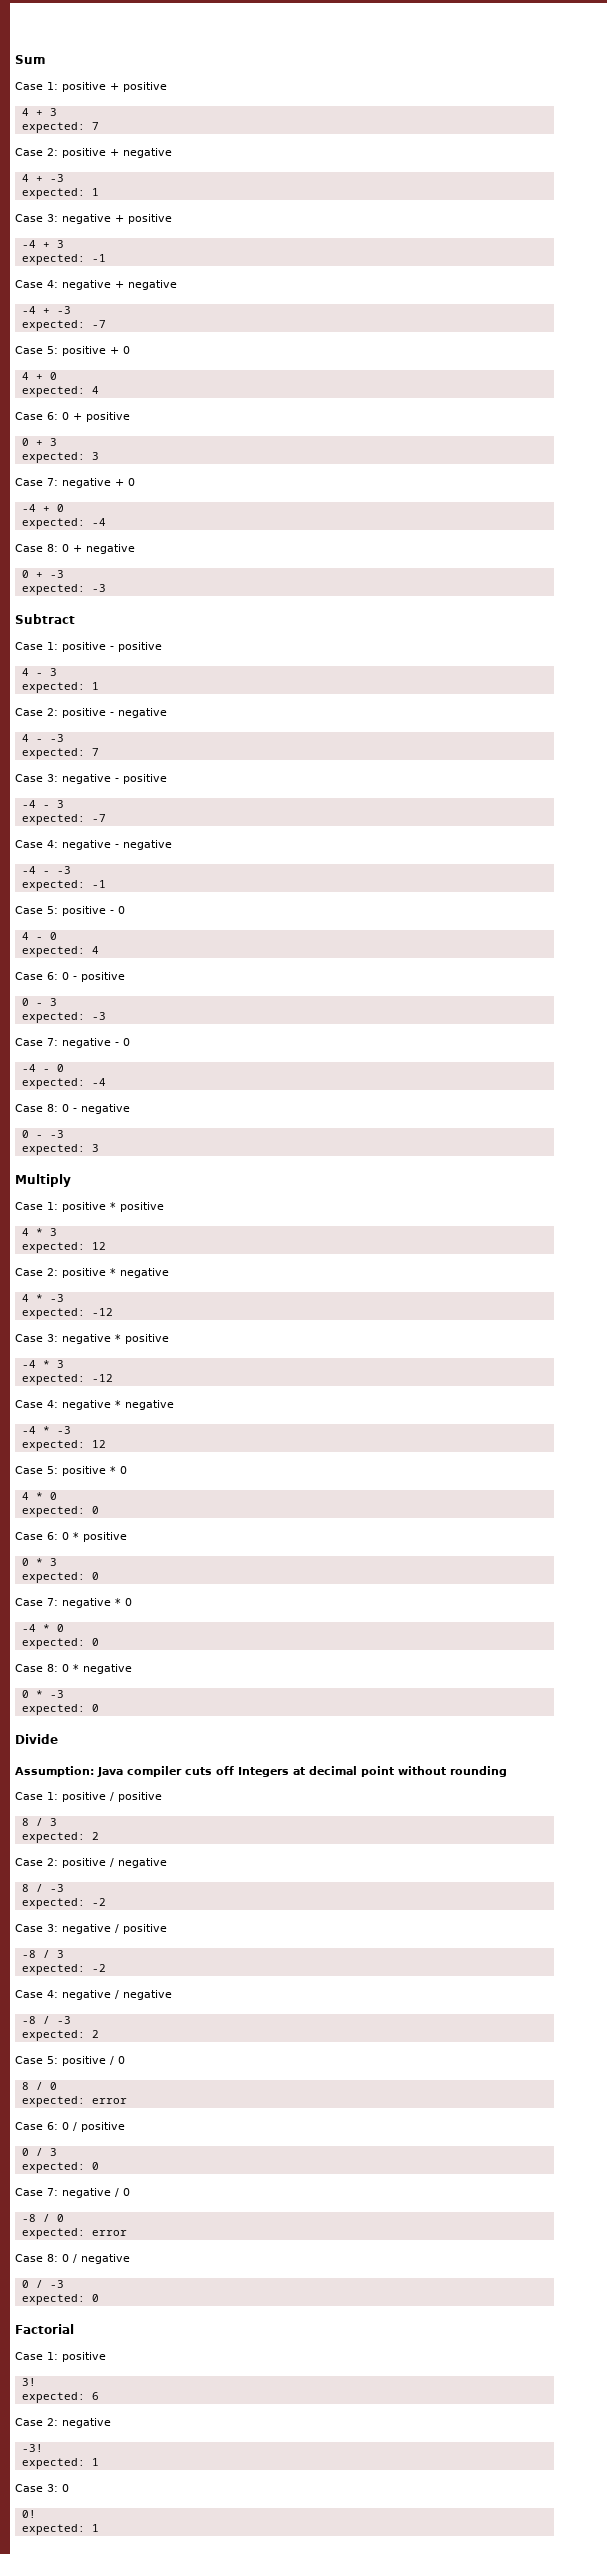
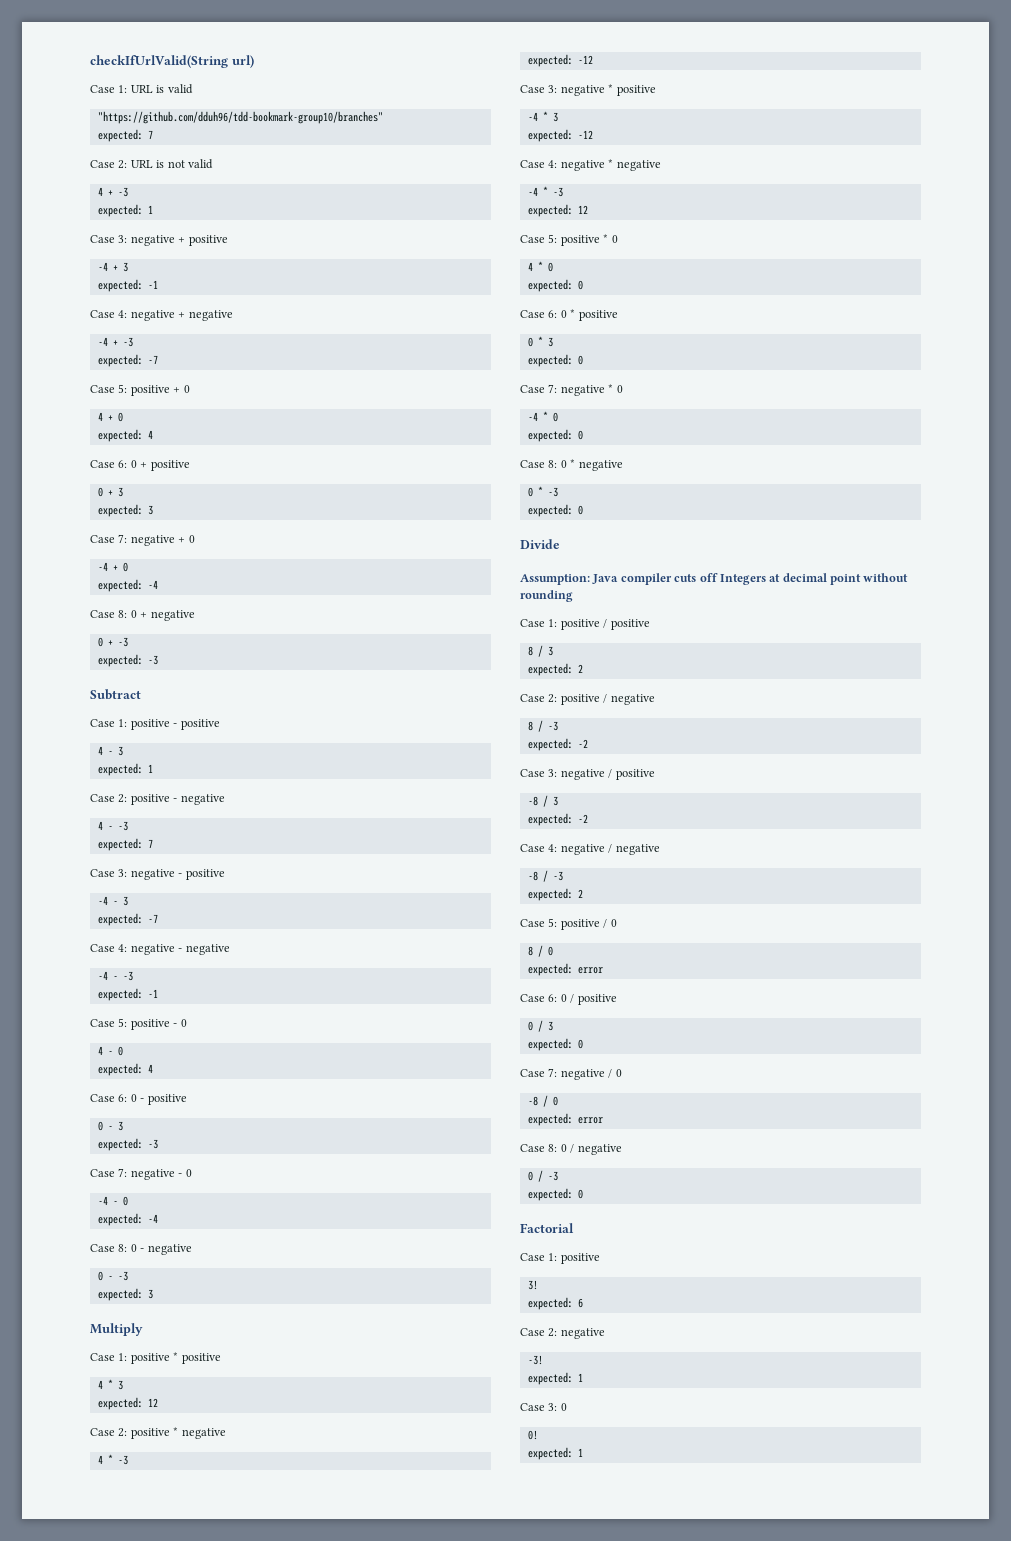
[15,55,46,64] [15,82,167,92] [21,108,57,116] Sum // Case 1: positive + positive // 4 + 3 -> [90,55,254,68] [90,84,193,94] [97,111,383,124] checkIfUrlValid(String url) // Case 1: URL is valid // "https://github.com/dduh96/tdd-bookmark-group10/branches"
[62,148,172,158] positive + negative -> [130,159,213,169] URL is not valid

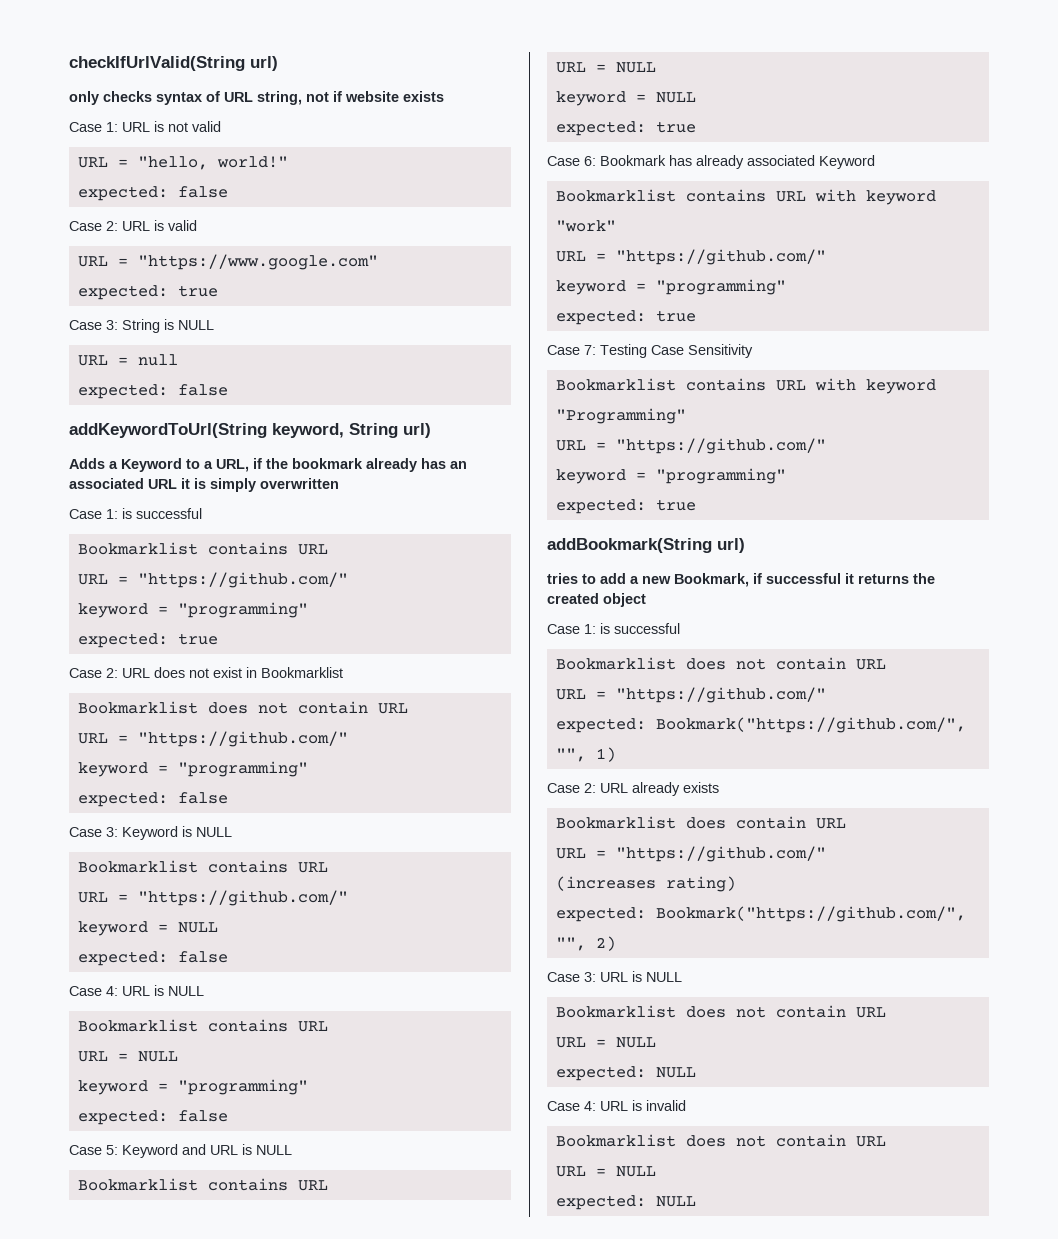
(254, 61) none -> [69,91,444,105] // only checks syntax of URL string, not if website exists
[167,84,193,94] [97,111,383,124] [97,129,153,142] valid // "https://github.com/dduh96/tdd-bookmark-group10/branches" // expected: 7 -> [168,121,221,132] [77,156,288,170] [77,186,228,201] not valid // URL = "hello, world!" // expected: false
[167,159,213,169] [97,187,128,197] [97,204,153,217] [90,235,228,246] [97,262,128,272] [97,279,158,292] [90,310,233,321] [97,337,133,347] [97,354,158,367] [90,384,190,396] [97,412,123,422] [97,429,153,442] [90,460,190,471] [97,487,123,497] [97,504,153,517] [90,534,195,546] [97,562,128,572] [97,579,158,592] [90,610,195,621] [97,637,128,647] [97,654,158,667] [90,689,141,700] [90,719,220,730] [97,746,123,756] [97,763,153,776] [90,794,225,805] [97,821,128,831] [97,838,153,851] [90,869,225,880] [97,896,128,906] [97,913,158,926] [90,944,230,955] [97,971,133,981] [97,988,158,1001] [90,1018,187,1030] [97,1046,123,1056] [97,1063,153,1076] [90,1094,187,1105] [97,1121,123,1131] [97,1138,158,1151] [90,1168,192,1180] [97,1196,128,1206] [97,1213,158,1226] [90,1244,192,1255] [97,1271,128,1281] [97,1288,153,1301] [90,1323,143,1336] [90,1352,221,1364] [97,1379,123,1390] [97,1397,158,1410] [90,1427,226,1439] [97,1454,128,1465] [527,54,593,67] [520,84,656,96] [527,111,558,122] [527,129,593,142] [520,159,661,171] [527,186,563,197] [527,204,588,217] [520,234,618,246] [527,261,553,272] [527,279,583,292] [520,309,618,321] [527,336,553,347] [527,354,583,367] [520,384,623,396] [527,411,558,422] [527,429,583,442] [520,459,623,471] [527,486,558,497] [527,504,583,517] [520,539,560,549] [520,573,909,585] [520,590,573,602] [520,619,650,630] [527,645,553,657] [527,663,583,676] [520,694,655,705] [527,720,558,732] [527,738,588,751] [520,769,655,780] [527,795,558,807] [527,813,588,826] [520,844,660,855] [527,870,563,882] [527,888,583,901] [520,918,617,930] [527,945,553,957] [527,963,603,976] [520,994,617,1005] [527,1020,553,1032] [527,1038,583,1051] [520,1068,622,1080] [527,1095,558,1107] [527,1113,603,1126] [520,1144,622,1155] [527,1170,558,1182] [527,1188,583,1201] [520,1223,574,1233] [520,1253,600,1264] [527,1280,538,1290] [527,1297,583,1310] [520,1328,605,1339] [527,1355,543,1365] [527,1372,583,1385] [520,1403,567,1411] [527,1430,538,1440] [527,1447,583,1460] not valid // 4 + -3 // expected: 1 // Case 3: negative + positive // -4 + 3 // expected: -1 // Case 4: negative + negative // -4 + -3 // expected: -7 // Case 5: positive + 0 // 4 + 0 // expected: 4 // Case 6: 0 + positive // 0 + 3 // expected: 3 // Case 7: negative + 0 // -4 + 0 // expected: -4 // Case 8: 0 + negative // 0 + -3 // expected: -3 // Subtract // Case 1: positive - positive // 4 - 3 // expected: 1 // Case 2: positive - negative // 4 - -3 // expected: 7 // Case 3: negative - positive // -4 - 3 // expected: -7 // Case 4: negative - negative // -4 - -3 // expected: -1 // Case 5: positive - 0 // 4 - 0 // expected: 4 // Case 6: 0 - positive // 0 - 3 // expected: -3 // Case 7: negative - 0 // -4 - 0 // expected: -4 // Case 8: 0 - negative // 0 - -3 // expected: 3 // Multiply // Case 1: positive * positive // 4 * 3 // expected: 12 // Case 2: positive * negative // 4 * -3 // expected: -12 // Case 3: negative * positive // -4 * 3 // expected: -12 // Case 4: negative * negative // -4 * -3 // expected: 12 // Case 5: positive * 0 // 4 * 0 // expected: 0 // Case 6: 0 * positive // 0 * 3 // expected: 0 // Case 7: negative * 0 // -4 * 0 // expected: 0 // Case 8: 0 * negative // 0 * -3 // expected: 0 // Divide // Assumption: Java compiler cuts off Integers at decimal point without rounding // Case 1: positive / positive // 8 / 3 // expected: 2 // Case 2: positive / negative // 8 / -3 // expected: -2 // Case 3: negative / positive // -8 / 3 // expected: -2 // Case 4: negative / negative // -8 / -3 // expected: 2 // Case 5: positive / 0 // 8 / 0 // expected: error // Case 6: 0 / positive // 0 / 3 // expected: 0 // Case 7: negative / 0 // -8 / 0 // expected: error // Case 8: 0 / negative // 0 / -3 // expected: 0 // Factorial // Case 1: positive // 3! // expected: 6 // Case 2: negative // -3! // expected: 1 // Case 3: 0 // 0! // expected: 1 -> [168,220,197,231] [77,254,378,270] [77,285,218,300] [69,319,214,333] [77,354,178,366] [77,384,228,399] [69,423,431,438] [69,458,467,472] [69,478,339,492] [69,508,202,519] [77,542,328,555] [77,572,348,588] [77,602,308,618] [77,633,218,648] [69,667,343,678] [77,701,408,714] [77,731,348,747] [77,761,308,777] [77,792,228,807] [69,826,232,840] [77,860,328,873] [77,890,348,906] [77,921,218,936] [77,951,228,966] [69,985,204,996] [77,1019,328,1032] [77,1051,178,1062] [77,1079,308,1095] [77,1110,228,1125] [69,1144,292,1158] [77,1178,328,1191] [555,62,656,73] [555,91,696,106] [555,121,696,136] [547,155,875,169] [555,189,936,205] [555,220,616,232] [555,249,826,265] [555,279,786,295] [555,310,696,325] [547,344,753,358] [555,378,936,394] [555,408,686,424] [555,438,826,454] [555,468,786,484] [555,499,696,514] [547,538,745,553] [547,573,935,587] [547,593,646,607] [547,623,680,634] [555,657,886,670] [555,687,826,703] [555,717,966,733] [555,747,616,762] [547,782,719,796] [555,816,846,829] [555,846,826,862] [555,876,736,892] [555,906,966,922] [555,936,616,951] [547,971,682,982] [555,1005,886,1018] [555,1037,656,1048] [555,1066,696,1081] [547,1100,686,1111] [555,1134,886,1147] [555,1166,656,1177] [555,1195,696,1210] valid // URL = "https://www.google.com" // expected: true // Case 3: String is NULL // URL = null // expected: false // addKeywordToUrl(String keyword, String url) // Adds a Keyword to a URL, if the bookmark already has an associated URL it is simply overwritten // Case 1: is successful // Bookmarklist contains URL // URL = "https://github.com/" // keyword = "programming" // expected: true // Case 2: URL does not exist in Bookmarklist // Bookmarklist does not contain URL // URL = "https://github.com/" // keyword = "programming" // expected: false // Case 3: Keyword is NULL // Bookmarklist contains URL // URL = "https://github.com/" // keyword = NULL // expected: false // Case 4: URL is NULL // Bookmarklist contains URL // URL = NULL // keyword = "programming" // expected: false // Case 5: Keyword and URL is NULL // Bookmarklist contains URL // URL = NULL // keyword = NULL // expected: true // Case 6: Bookmark has already associated Keyword // Bookmarklist contains URL with keyword "work" // URL = "https://github.com/" // keyword = "programming" // expected: true // Case 7: Testing Case Sensitivity // Bookmarklist contains URL with keyword "Programming" // URL = "https://github.com/" // keyword = "programming" // expected: true // addBookmark(String url) // tries to add a new Bookmark, if successful it returns the created object // Case 1: is successful // Bookmarklist does not contain URL // URL = "https://github.com/" // expected: Bookmark("https://github.com/", "", 1) // Case 2: URL already exists // Bookmarklist does contain URL // URL = "https://github.com/" // (increases rating) // expected: Bookmark("https://github.com/", "", 2) // Case 3: URL is NULL // Bookmarklist does not contain URL // URL = NULL // expected: NULL // Case 4: URL is invalid // Bookmarklist does not contain URL // URL = NULL // expected: NULL

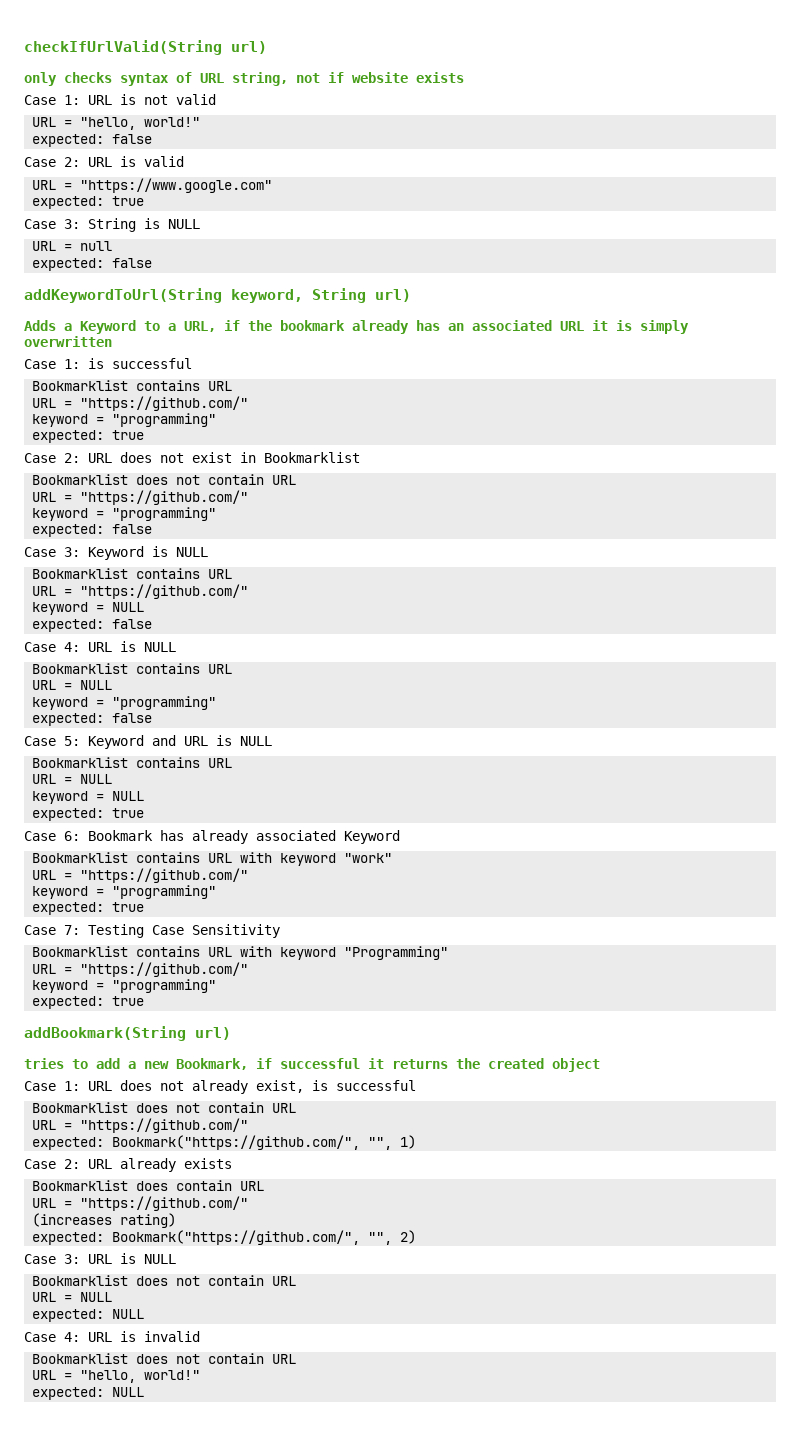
(596, 629) none -> [88,1080,304,1094] URL does not already exist,
[615,1166,656,1177] NULL -> [80,1370,201,1383] "hello, world!"

